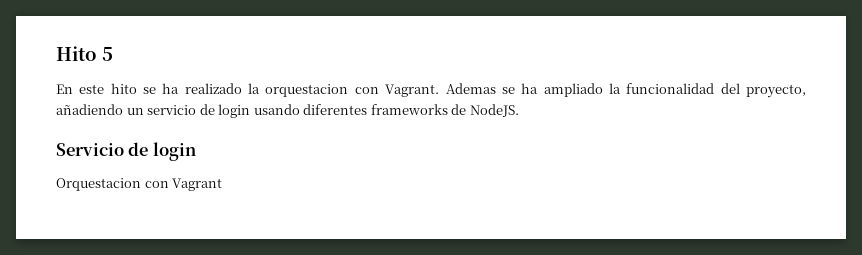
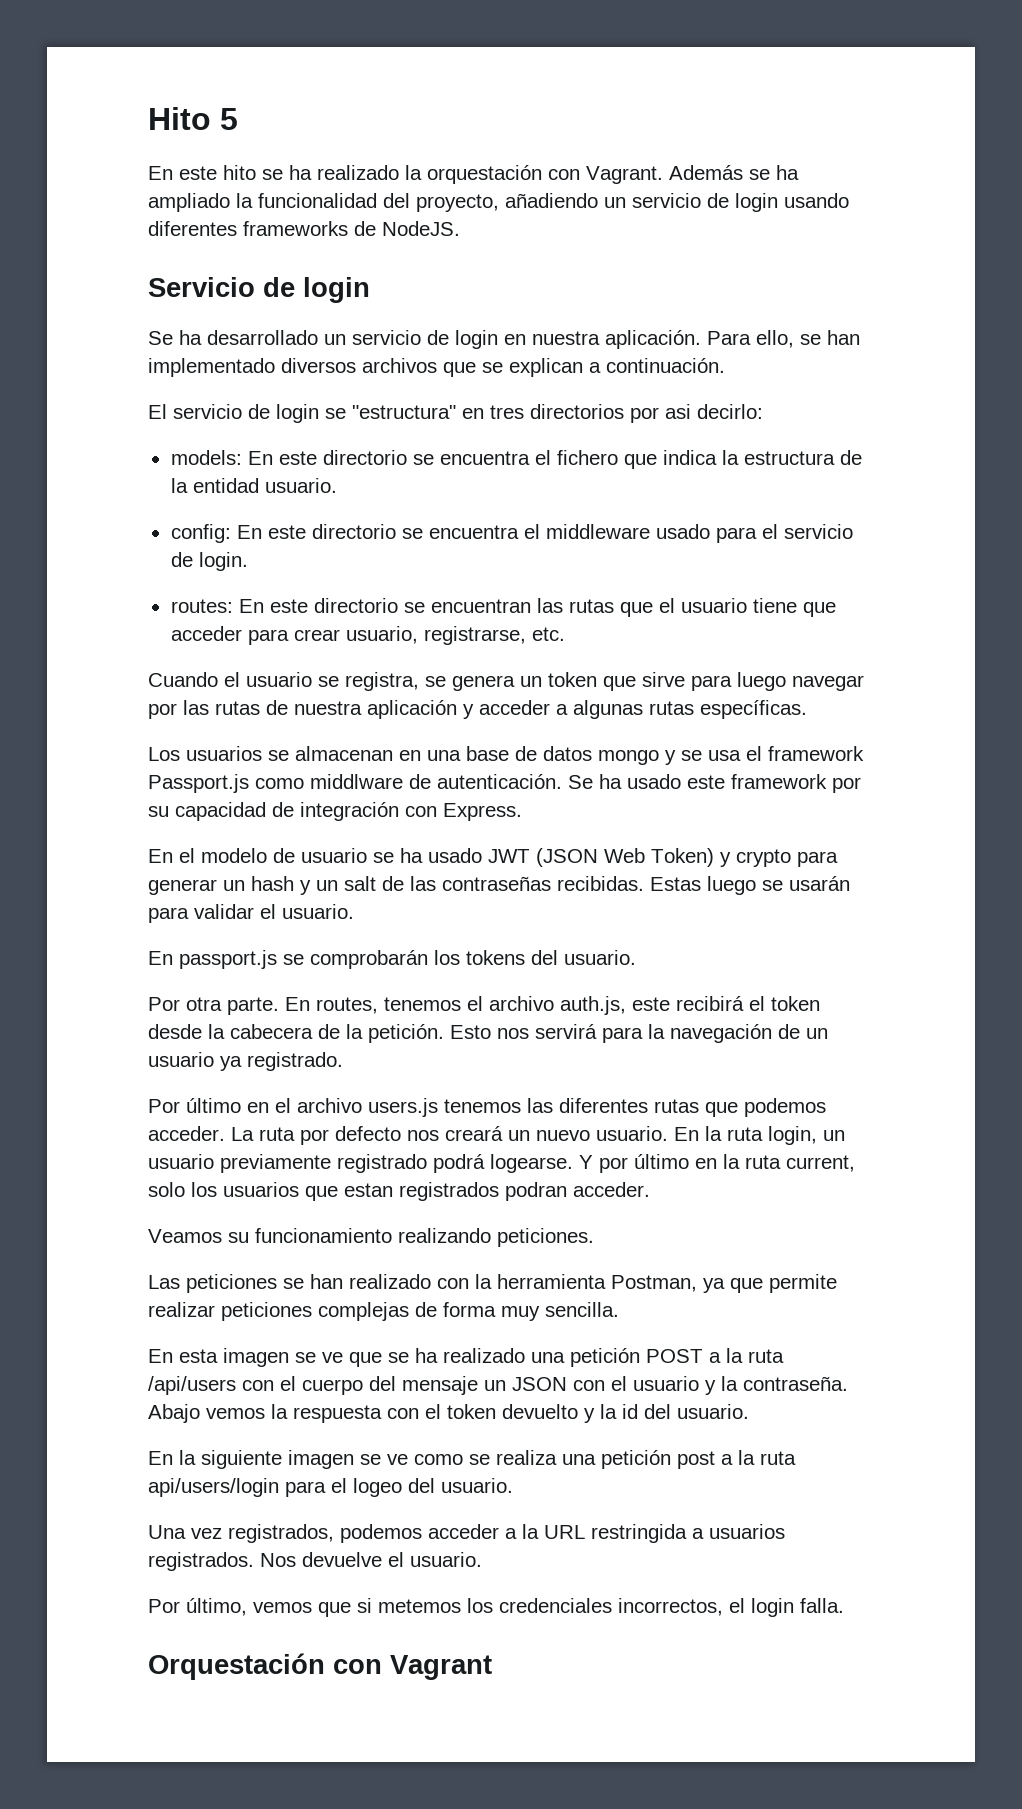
[265,84,349,97] orquestacion -> [427,165,542,184] orquestación
[445,83,496,94] Ademas -> [669,165,743,180] Además
[56,178,141,191] Orquestacion -> [148,330,860,349] [148,358,725,377] [148,404,763,423] [170,450,862,469] [170,478,337,493] [170,524,853,543] [170,552,248,571] [170,598,836,617] [170,626,565,645] [148,672,864,691] [148,700,807,719] [148,746,864,765] [148,774,861,793] [148,802,522,821] [148,848,838,867] [148,876,850,895] [148,904,354,923] [148,950,636,969] [148,996,820,1015] [148,1024,828,1043] [148,1052,343,1071] [148,1098,826,1117] [148,1126,845,1145] [148,1154,855,1173] [148,1182,650,1201] [148,1228,594,1247] [148,1274,837,1293] [148,1302,619,1321] [148,1348,784,1367] [148,1376,848,1395] [148,1404,749,1423] [148,1450,796,1469] [148,1478,513,1497] [148,1524,785,1543] [148,1552,482,1571] [148,1598,844,1617] [148,1653,325,1680] Se ha desarrollado un servicio de login en nuestra aplicación. Para ello, se han implementado diversos archivos que se explican a continuación. // El servicio de login se "estructura" en tres directorios por asi decirlo: // models: En este directorio se encuentra el fichero que indica la estructura de la entidad usuario. // config: En este directorio se encuentra el middleware usado para el servicio de login. // routes: En este directorio se encuentran las rutas que el usuario tiene que acceder para crear usuario, registrarse, etc. // Cuando el usuario se registra, se genera un token que sirve para luego navegar por las rutas de nuestra aplicación y acceder a algunas rutas específicas. // Los usuarios se almacenan en una base de datos mongo y se usa el framework Passport.js como middlware de autenticación. Se ha usado este framework por su capacidad de integración con Express. // En el modelo de usuario se ha usado JWT (JSON Web Token) y crypto para generar un hash y un salt de las contraseñas recibidas. Estas luego se usarán para validar el usuario. // En passport.js se comprobarán los tokens del usuario. // Por otra parte. En routes, tenemos el archivo auth.js, este recibirá el token desde la cabecera de la petición. Esto nos servirá para la navegación de un usuario ya registrado. // Por último en el archivo users.js tenemos las diferentes rutas que podemos acceder. La ruta por defecto nos creará un nuevo usuario. En la ruta login, un usuario previamente registrado podrá logearse. Y por último en la ruta current, solo los usuarios que estan registrados podran acceder. // Veamos su funcionamiento realizando peticiones. // Las peticiones se han realizado con la herramienta Postman, ya que permite realizar peticiones complejas de forma muy sencilla. // En esta imagen se ve que se ha realizado una petición POST a la ruta /api/users con el cuerpo del mensaje un JSON con el usuario y la contraseña. Abajo vemos la respuesta con el token devuelto y la id del usuario. // En la siguiente imagen se ve como se realiza una petición post a la ruta api/users/login para el logeo del usuario. // Una vez registrados, podemos acceder a la URL restringida a usuarios registrados. Nos devuelve el usuario. // Por último, vemos que si metemos los credenciales incorrectos, el login falla. // Orquestación

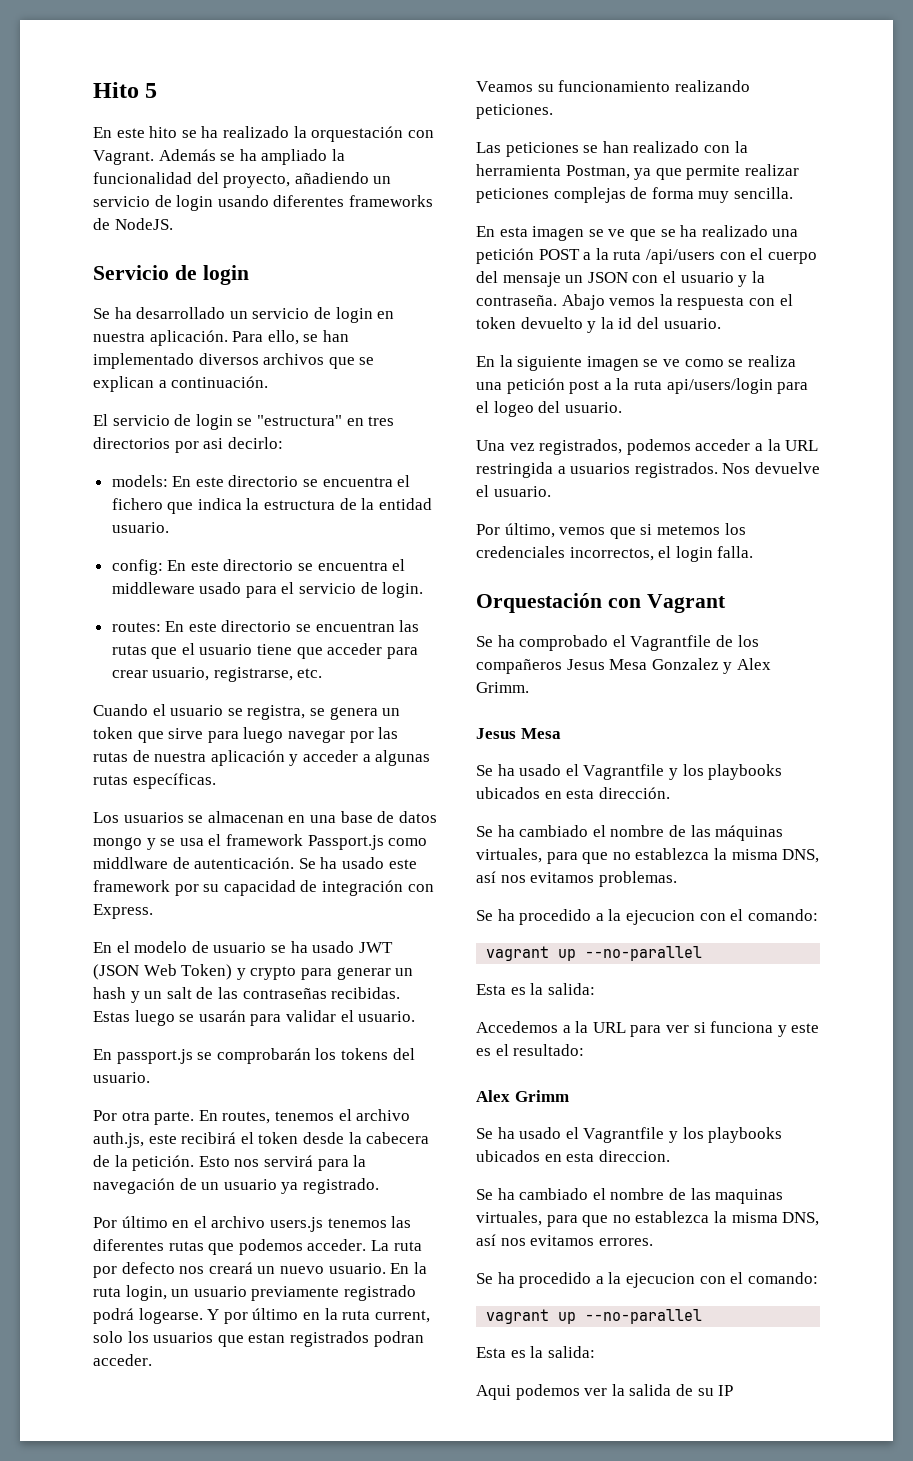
(492, 1667) none -> [476,635,759,651] [476,658,771,674] [476,682,529,693] [476,728,561,739] [476,764,783,780] [476,787,670,799] [476,825,784,841] [476,848,820,864] [476,871,677,887] [476,909,818,925] [486,946,703,961] [476,983,595,995] [476,1021,820,1037] [476,1044,585,1056] [476,1090,569,1102] [476,1127,783,1143] [476,1150,670,1162] [476,1188,784,1204] [476,1211,820,1227] [476,1234,653,1246] [476,1272,818,1288] [486,1309,703,1324] [476,1346,595,1358] [476,1384,734,1400] // Se ha comprobado el Vagrantfile de los compañeros Jesus Mesa Gonzalez y Alex Grimm. // Jesus Mesa // Se ha usado el Vagrantfile y los playbooks ubicados en esta dirección. // Se ha cambiado el nombre de las máquinas virtuales, para que no establezca la misma DNS, así nos evitamos problemas. // Se ha procedido a la ejecucion con el comando: // vagrant up --no-parallel // Esta es la salida: // Accedemos a la URL para ver si funciona y este es el resultado: // Alex Grimm // Se ha usado el Vagrantfile y los playbooks ubicados en esta direccion. // Se ha cambiado el nombre de las maquinas virtuales, para que no establezca la misma DNS, así nos evitamos errores. // Se ha procedido a la ejecucion con el comando: // vagrant up --no-parallel // Esta es la salida: // Aqui podemos ver la salida de su IP

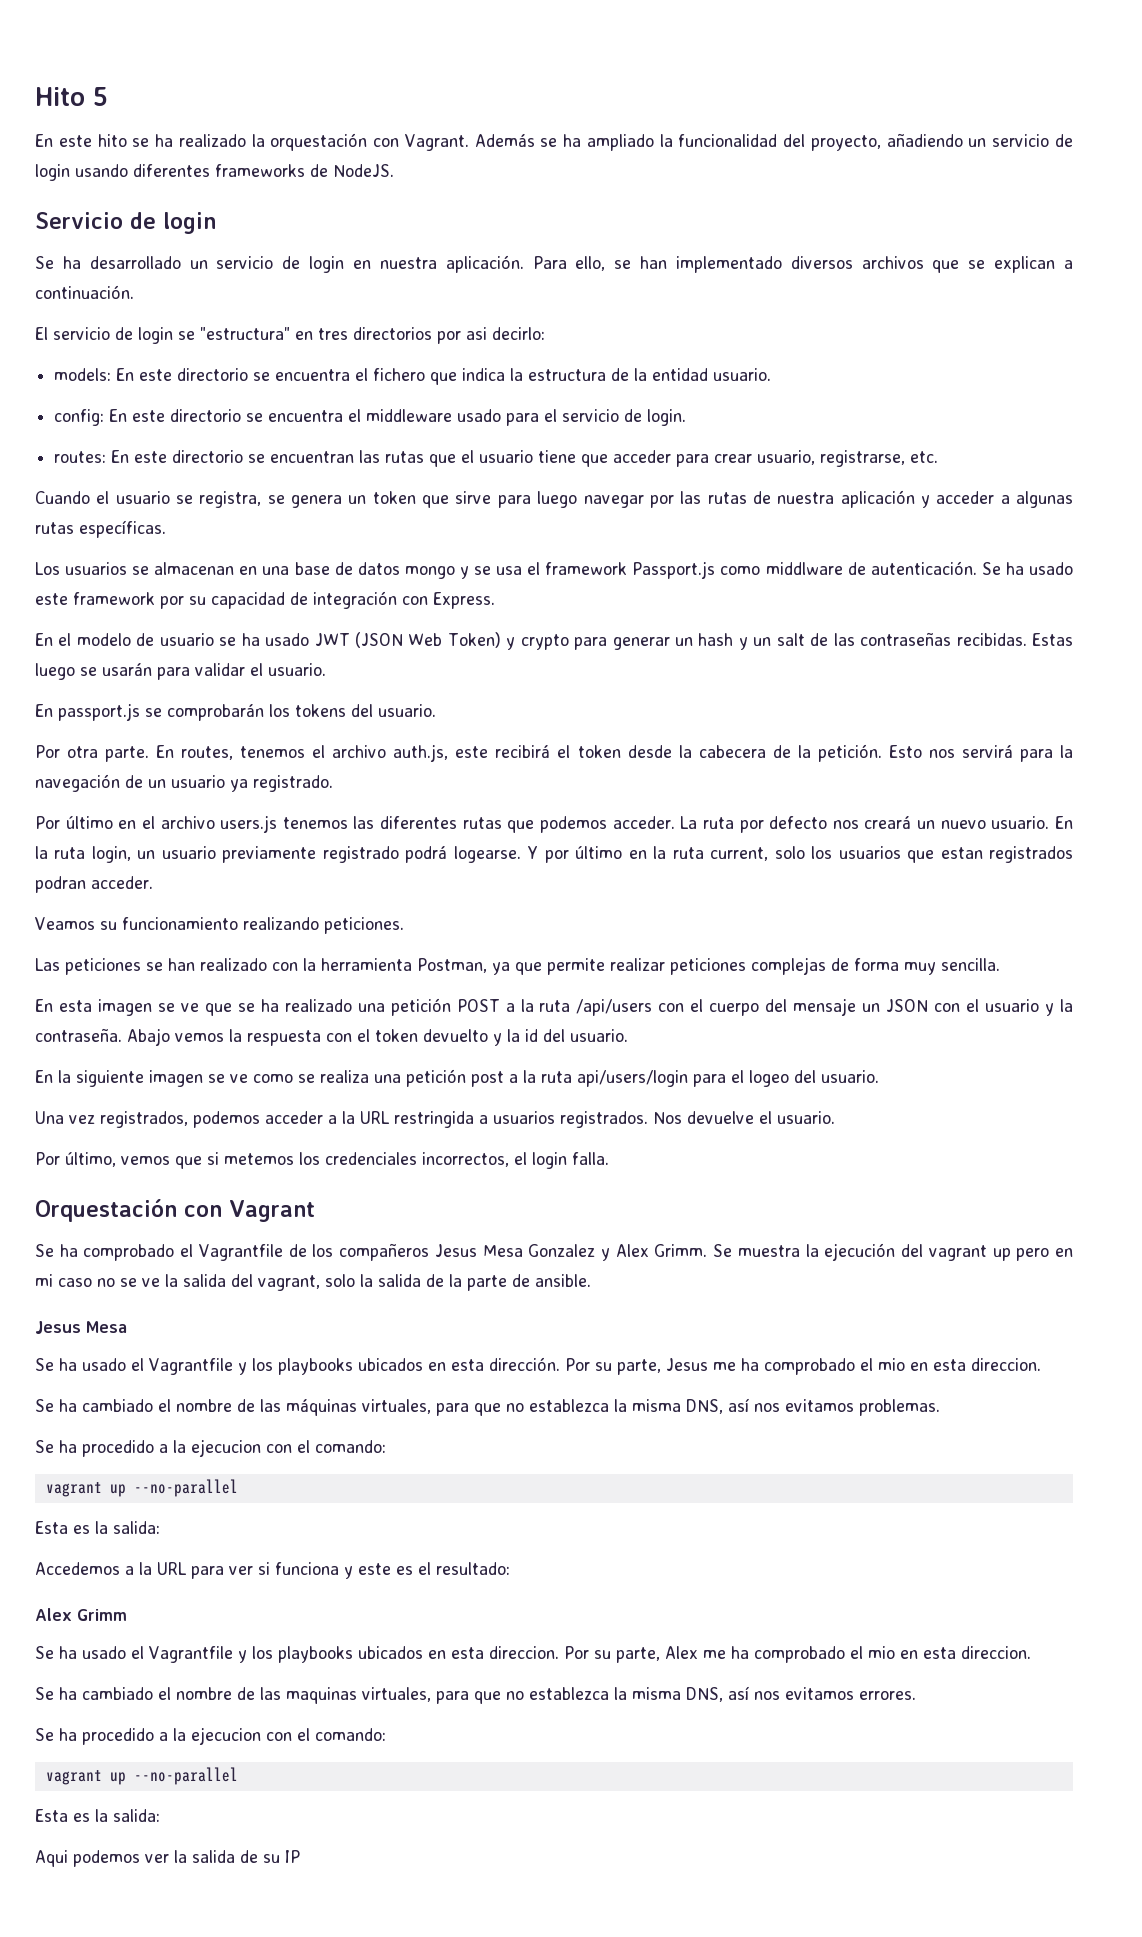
(529, 687) none -> [713,1243,1074,1261] [35,1274,591,1291] Se muestra la ejecución del vagrant up pero en mi caso no se ve la salida del vagrant, solo la salida de la parte de ansible.
(670, 793) none -> [564,1358,1041,1375] Por su parte, Jesus me ha comprobado el mio en esta direccion.
(670, 1156) none -> [563,1646,1031,1663] Por su parte, Alex me ha comprobado el mio en esta direccion.

